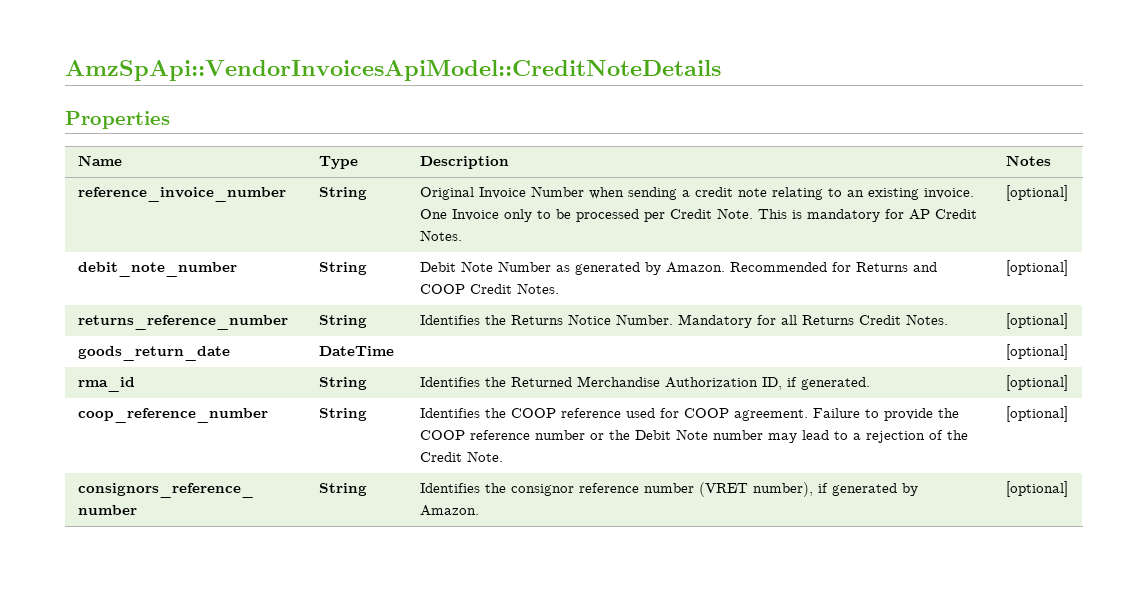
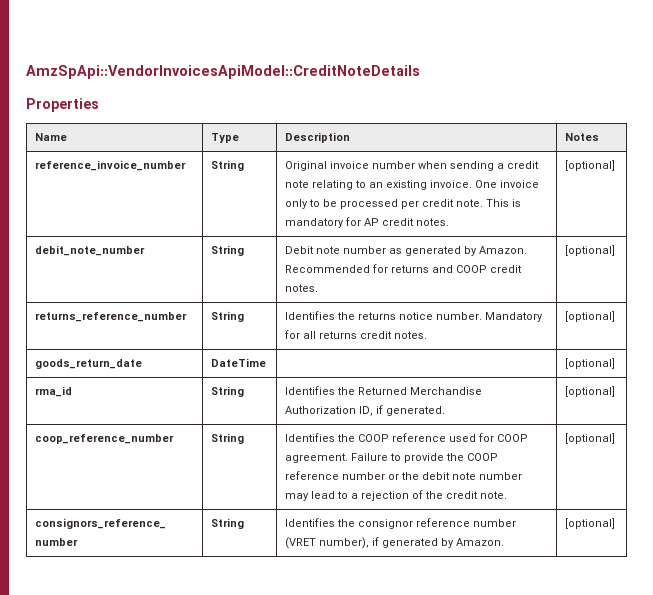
[478,186,584,199] Invoice Number -> [330,161,416,169] invoice number
[451,209,499,221] Invoice -> [500,180,540,188] invoice
[669,208,753,219] Credit Note. -> [422,199,484,207] credit note.
[934,209,977,219] [419,230,462,241] Credit Notes. -> [382,218,450,226] credit notes.
[460,261,551,272] Note Number -> [316,246,387,254] note number
[855,262,908,272] Returns -> [391,265,430,273] returns
[469,283,559,294] Credit Notes. -> [490,265,523,273] [285,284,319,292] credit notes.
[510,314,948,328] Returns Notice Number. Mandatory for all Returns Credit Notes. -> [358,312,544,322] [285,330,428,339] returns notice number. Mandatory for all returns credit notes.
[634,429,708,440] Debit Note -> [422,472,477,480] debit note
[419,451,503,462] Credit Note. -> [446,491,508,499] credit note.

